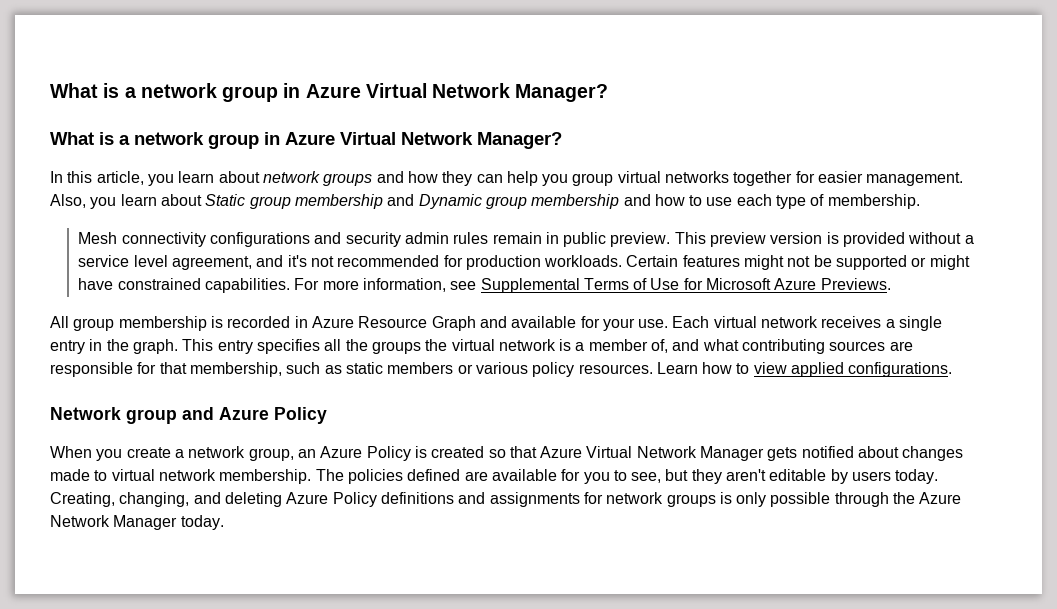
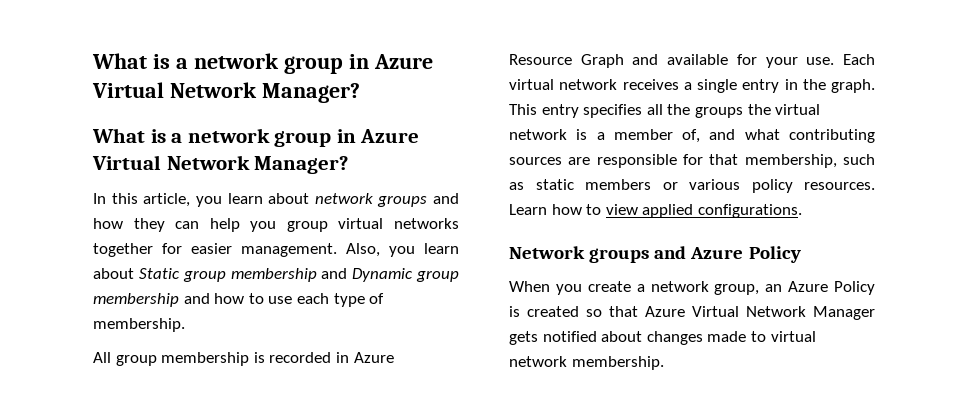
[78,232,974,247] [78,255,970,270] [78,278,891,293] // Mesh connectivity configurations and security admin rules remain in public preview. This preview version is provided without a service level agreement, and it's not recommended for production workloads. Certain features might not be supported or might have constrained capabilities. For more information, see Supplemental Terms of Use for Microsoft Azure Previews. -> (185, 325) none
[126,409,177,424] group -> [589,248,650,263] groups
[315,469,939,484] [50,492,962,507] [50,515,224,530] The policies defined are available for you to see, but they aren't editable by users today. Creating, changing, and deleting Azure Policy definitions and assignments for network groups is only possible through the Azure Network Manager today. -> (664, 363) none

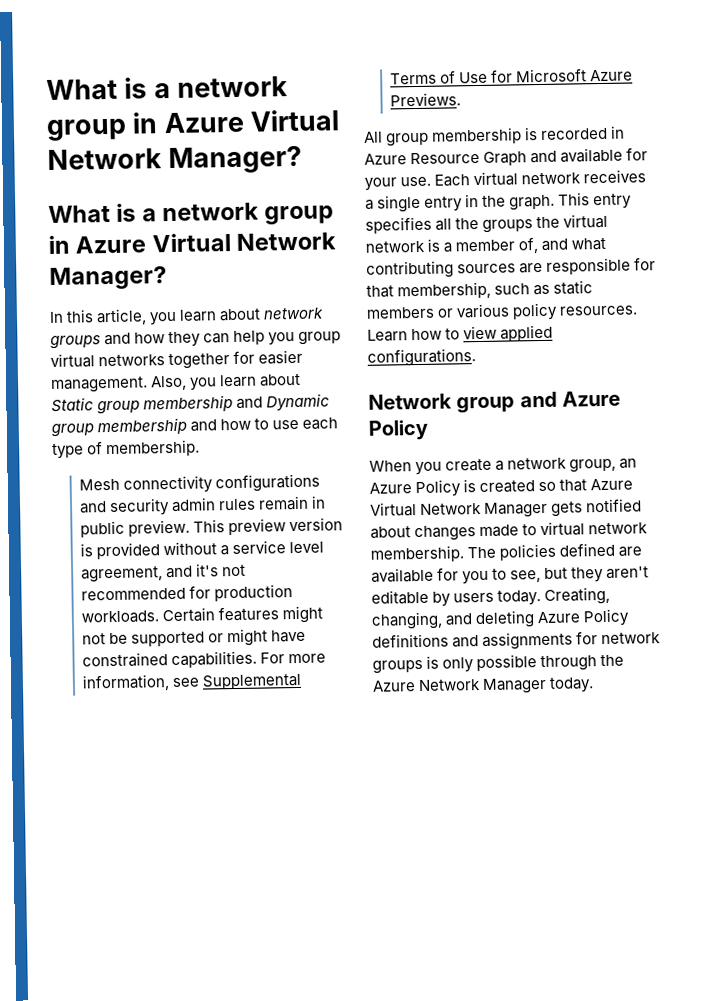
(185, 325) none -> [79,473,321,494] [79,495,327,517] [80,517,344,538] [80,540,325,560] [81,563,247,583] [81,584,294,602] [81,605,324,624] [82,628,307,647] [82,650,327,669] [82,673,303,692] [390,68,634,85] [390,92,462,107] // Mesh connectivity configurations and security admin rules remain in public preview. This preview version is provided without a service level agreement, and it's not recommended for production workloads. Certain features might not be supported or might have constrained capabilities. For more information, see Supplemental Terms of Use for Microsoft Azure Previews.
[589,248,650,263] groups -> [456,396,516,414] group
(664, 363) none -> [467,542,643,561] [371,566,650,585] [371,586,611,607] [371,608,631,630] [372,631,662,650] [372,654,625,674] [372,677,595,694] The policies defined are available for you to see, but they aren't editable by users today. Creating, changing, and deleting Azure Policy definitions and assignments for network groups is only possible through the Azure Network Manager today.

